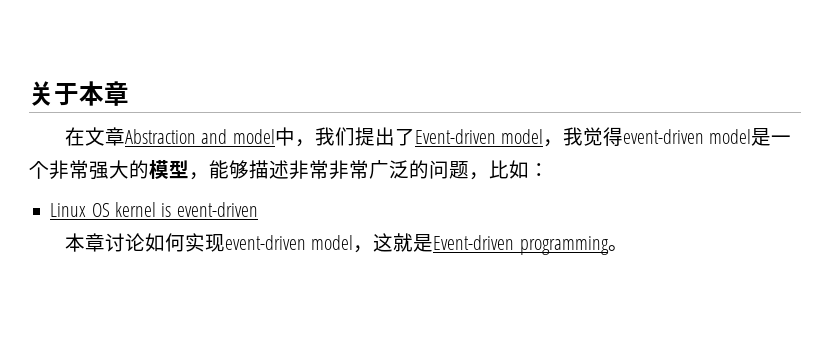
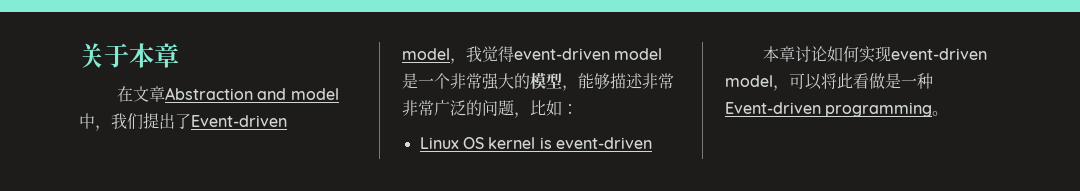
[373,233,434,252] 这就是 -> [789,73,933,90] 可以将此看做是一种

